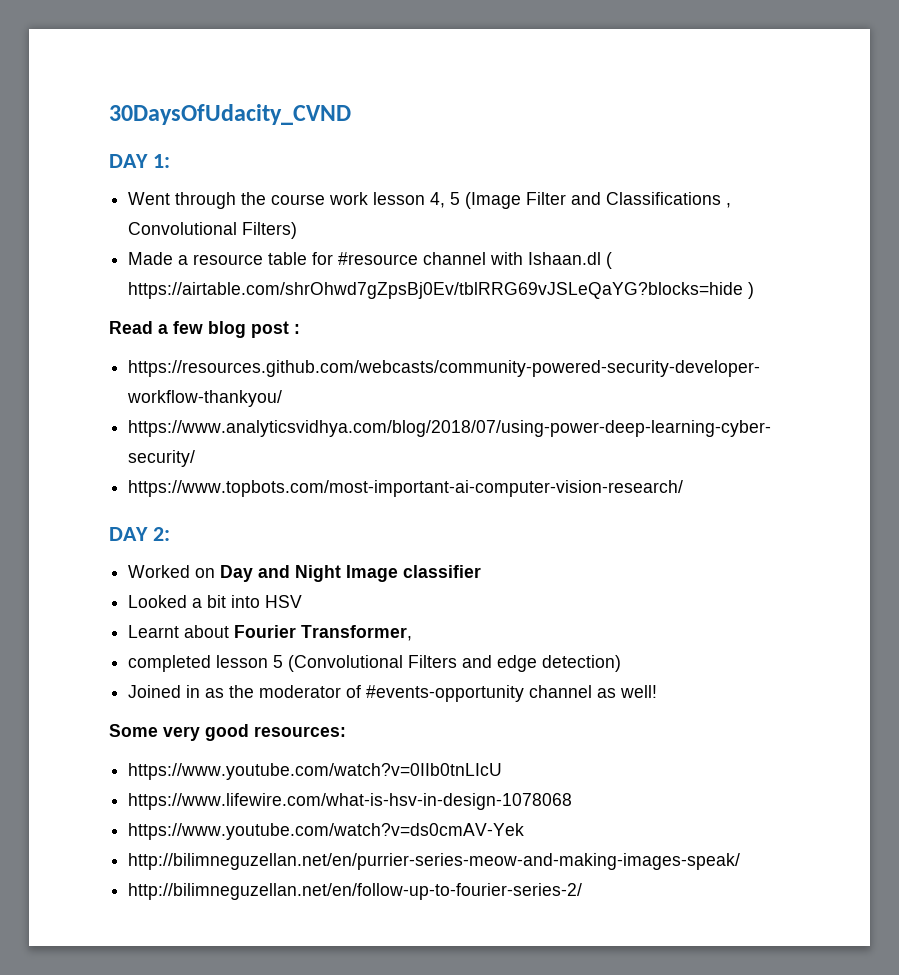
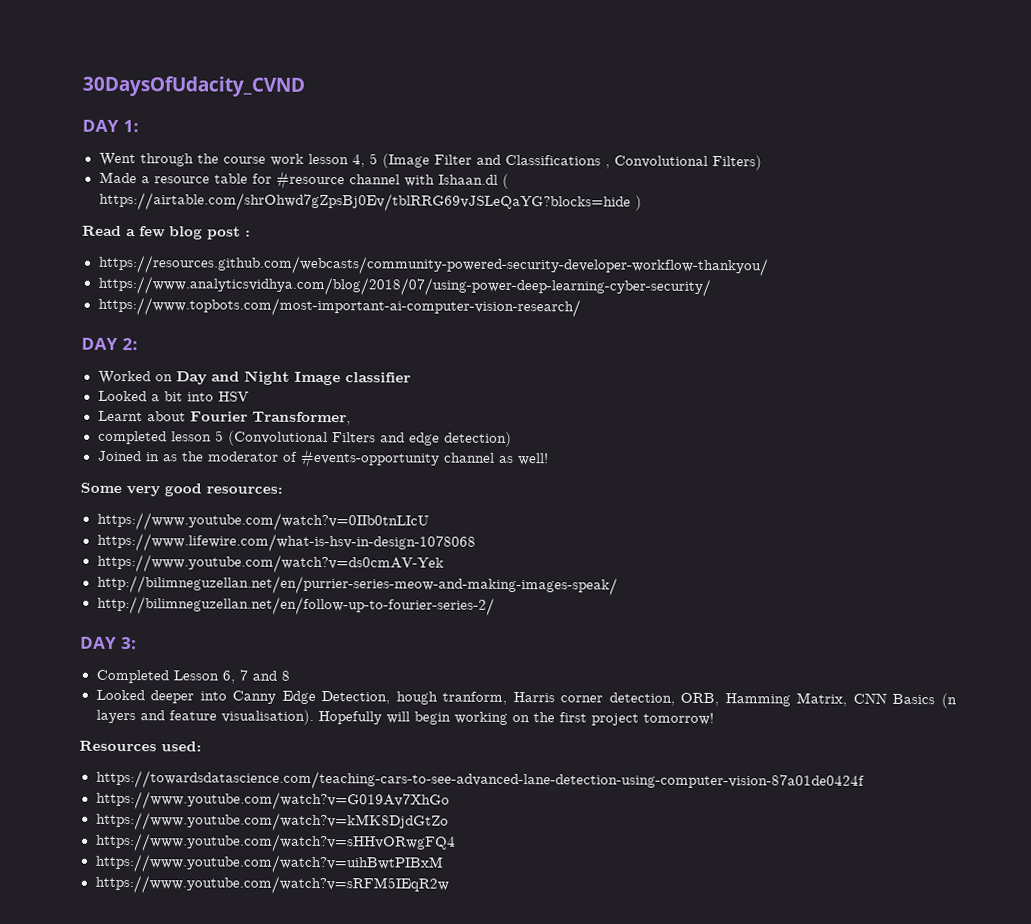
(583, 891) none -> [80,636,137,650] [95,669,290,684] [95,689,957,709] [95,709,714,726] [79,740,202,752] [95,769,865,792] [95,790,450,811] [95,811,449,832] [95,832,456,853] [94,853,444,874] [94,874,449,895] // DAY 3: // Completed Lesson 6, 7 and 8 // Looked deeper into Canny Edge Detection, hough tranform, Harris corner detection, ORB, Hamming Matrix, CNN Basics (n layers and feature visualisation). Hopefully will begin working on the first project tomorrow! // Resources used: // https://towardsdatascience.com/teaching-cars-to-see-advanced-lane-detection-using-computer-vision-87a01de0424f // https://www.youtube.com/watch?v=G019Av7XhGo // https://www.youtube.com/watch?v=kMK8DjdGtZo // https://www.youtube.com/watch?v=sHHvORwgFQ4 // https://www.youtube.com/watch?v=uihBwtPIBxM // https://www.youtube.com/watch?v=sRFM5IEqR2w

